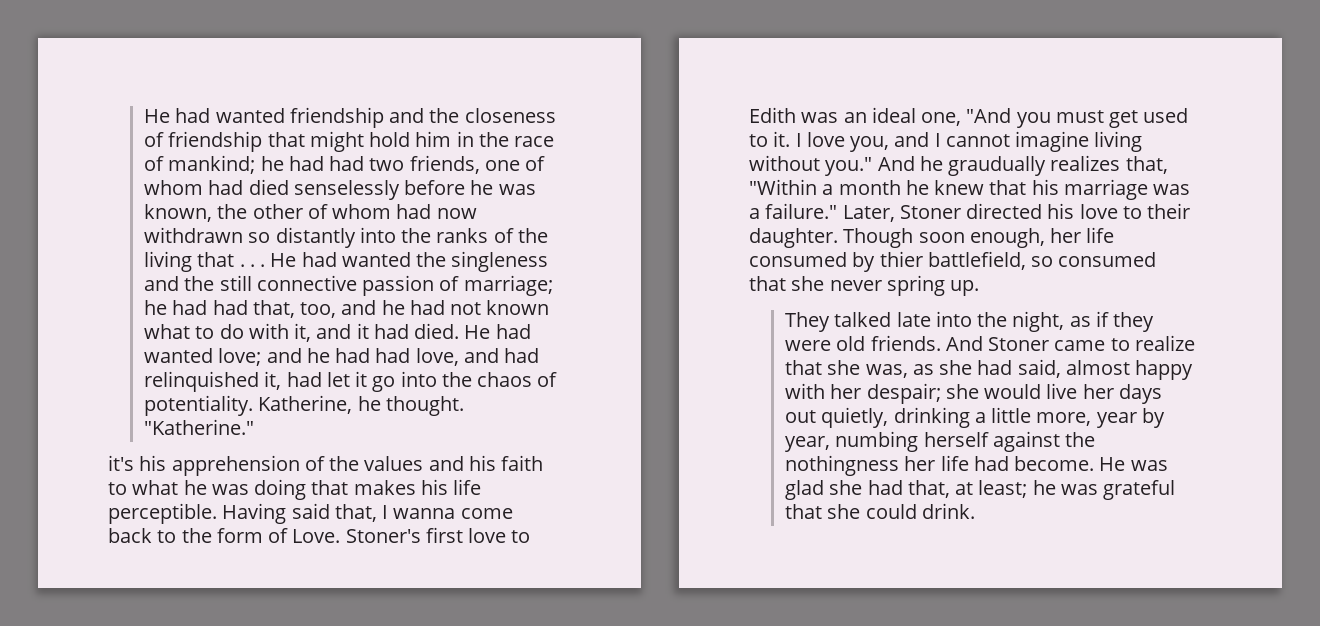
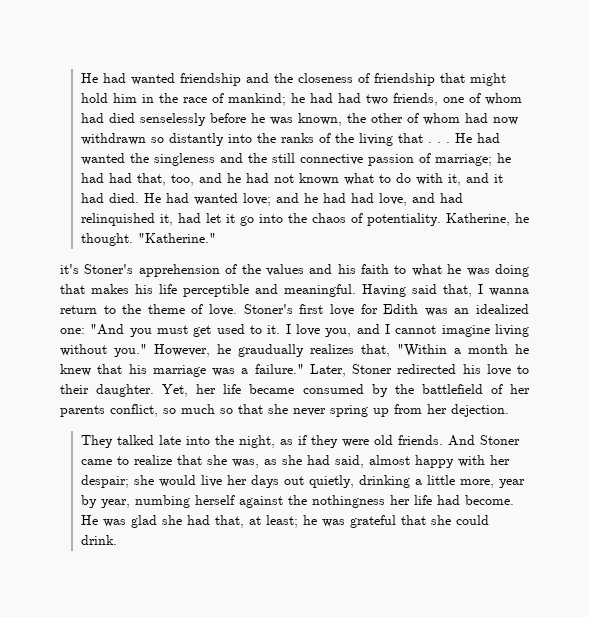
[139,455,167,471] his -> [84,264,134,274] Stoner's
[108,503,217,524] perceptible. -> [183,284,356,297] perceptible and meaningful.
[460,508,513,519] [108,528,341,543] come back to the form of Love. -> [60,304,238,316] return to the theme of love.
[511,530,531,543] to -> [360,304,378,314] for
[871,107,962,126] ideal one, -> [476,304,530,314] [60,328,85,334] idealized one:
[877,156,915,171] And -> [154,344,210,357] However,
[966,203,1043,219] directed -> [397,364,457,374] redirected
[843,227,1115,248] Though soon enough, her life -> [162,384,295,397] Yet, her life became
[879,251,1157,270] [749,275,980,296] thier battlefield, so consumed that she never spring up. -> [394,384,530,394] [60,404,509,417] the battlefield of her parents conflict, so much so that she never spring up from her dejection.

